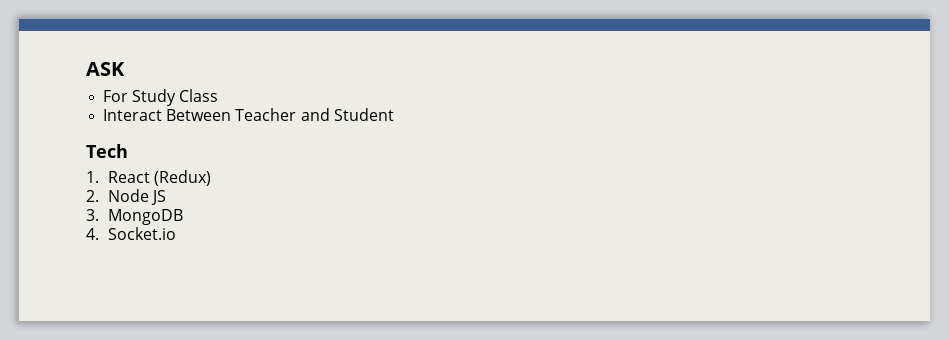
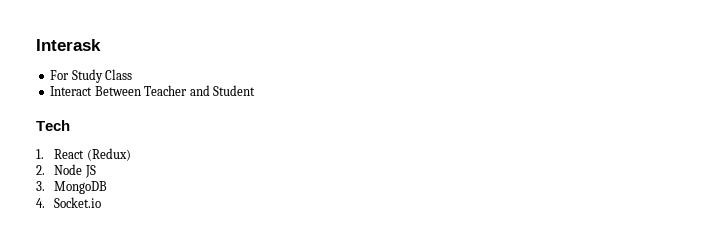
[86,62,125,76] ASK -> [36,39,101,51] Interask

